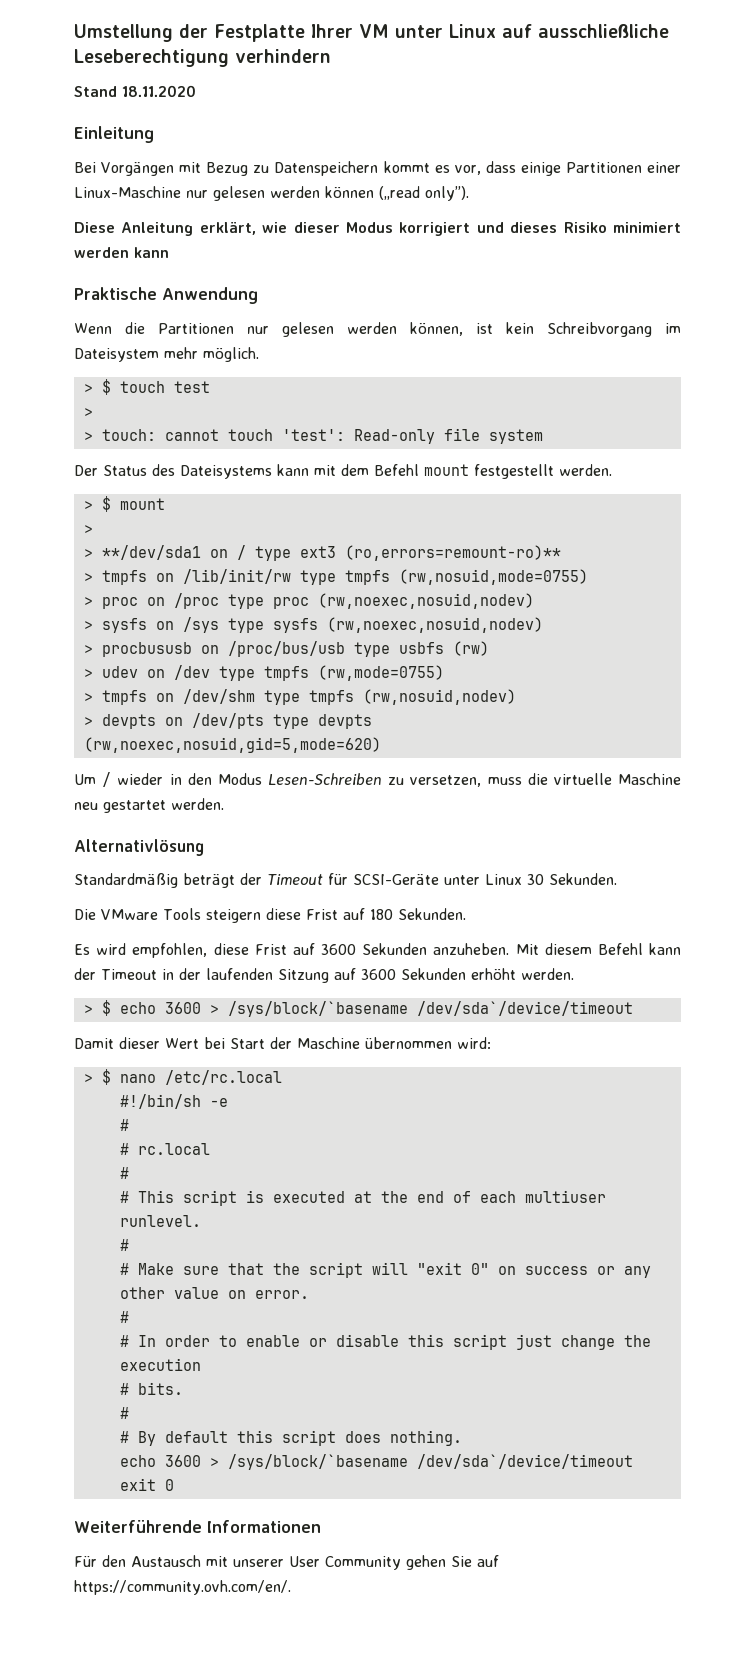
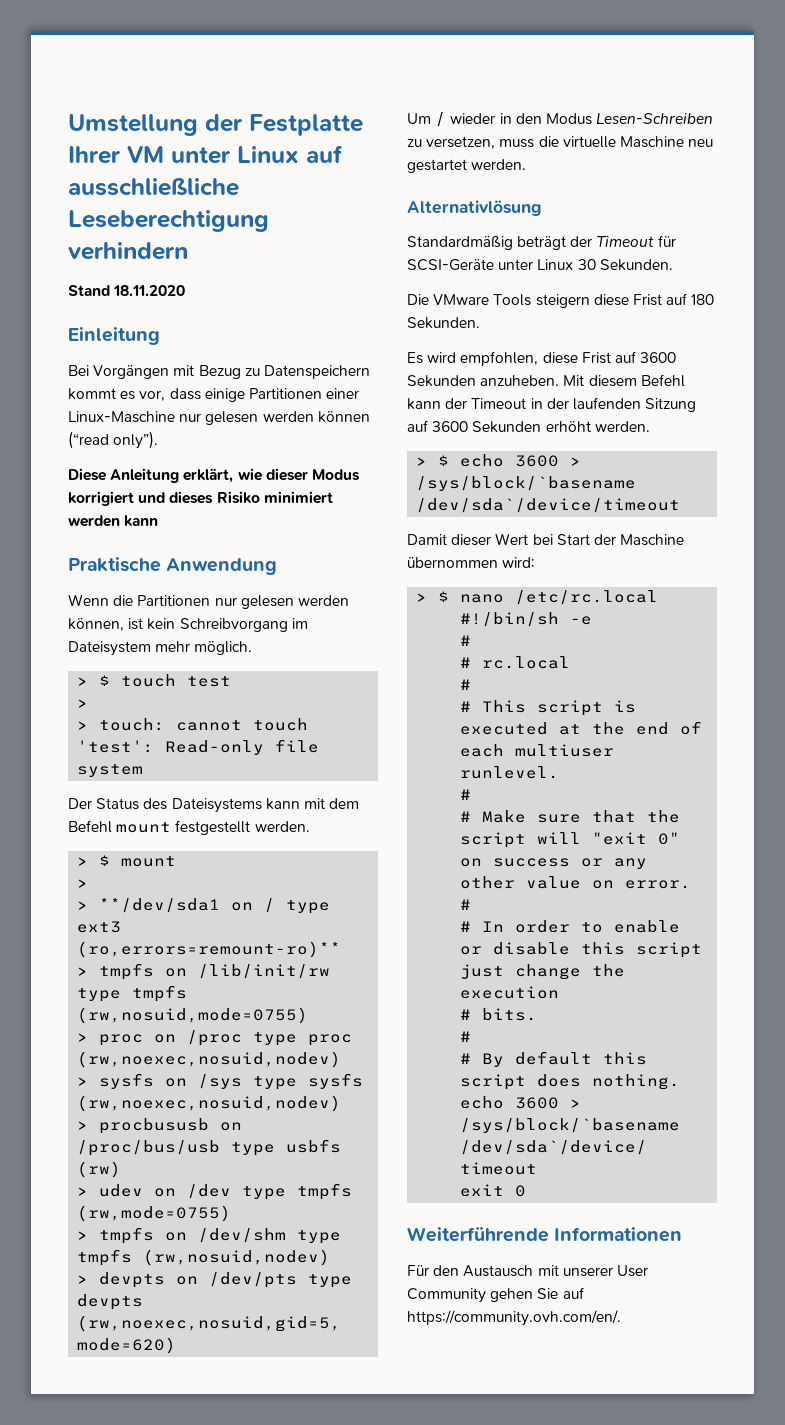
[379,186,420,200] („read -> [68,431,109,449] (“read

